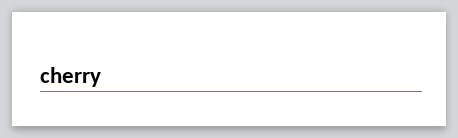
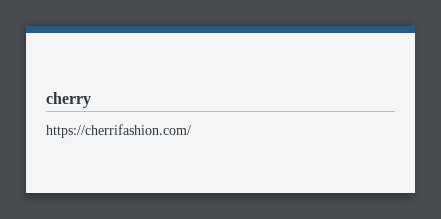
(101, 77) none -> [46,124,191,138] // https://cherrifashion.com/

